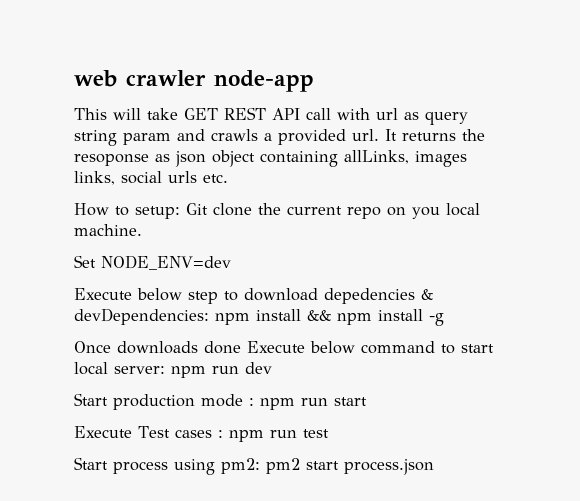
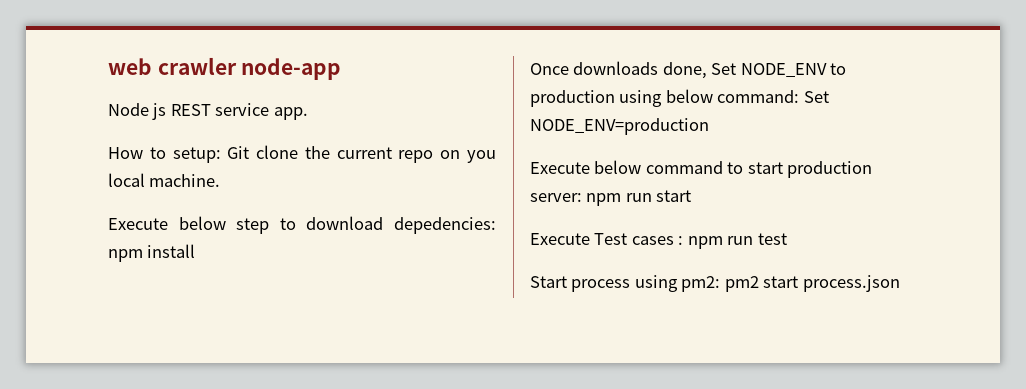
[74,107,468,125] [74,129,485,146] [74,150,467,167] [74,171,228,185] This will take GET REST API call with url as query string param and crawls a provided url. It returns the resoponse as json object containing allLinks, images links, social urls etc. -> [108,103,308,120] Node js REST service app.
[74,255,231,270] // Set NODE_ENV=dev -> (221, 180) none
[324,288,433,304] [74,308,444,326] [74,341,241,354] depedencies & devDependencies: npm install && npm install -g // Once downloads done -> [394,217,496,234] [108,244,196,262] [530,61,847,79] [530,89,829,107] [530,118,709,135] depedencies: npm install // Once downloads done, Set NODE_ENV to production using below command: Set NODE_ENV=production //
[74,362,108,375] local -> [787,161,873,178] production
[245,362,272,374] [74,393,328,410] dev // Start production mode : npm run -> (652, 197) none

